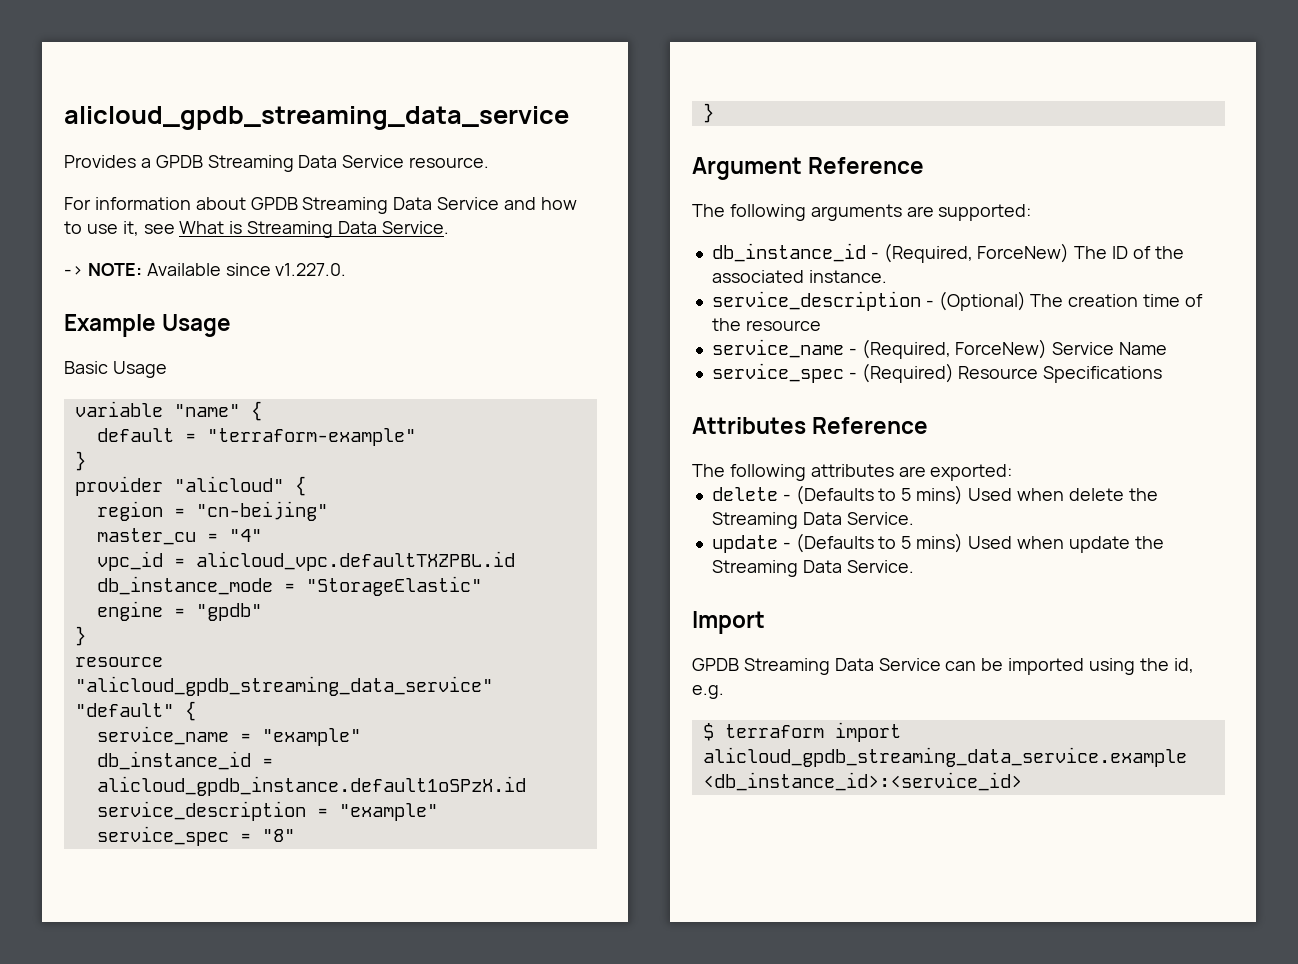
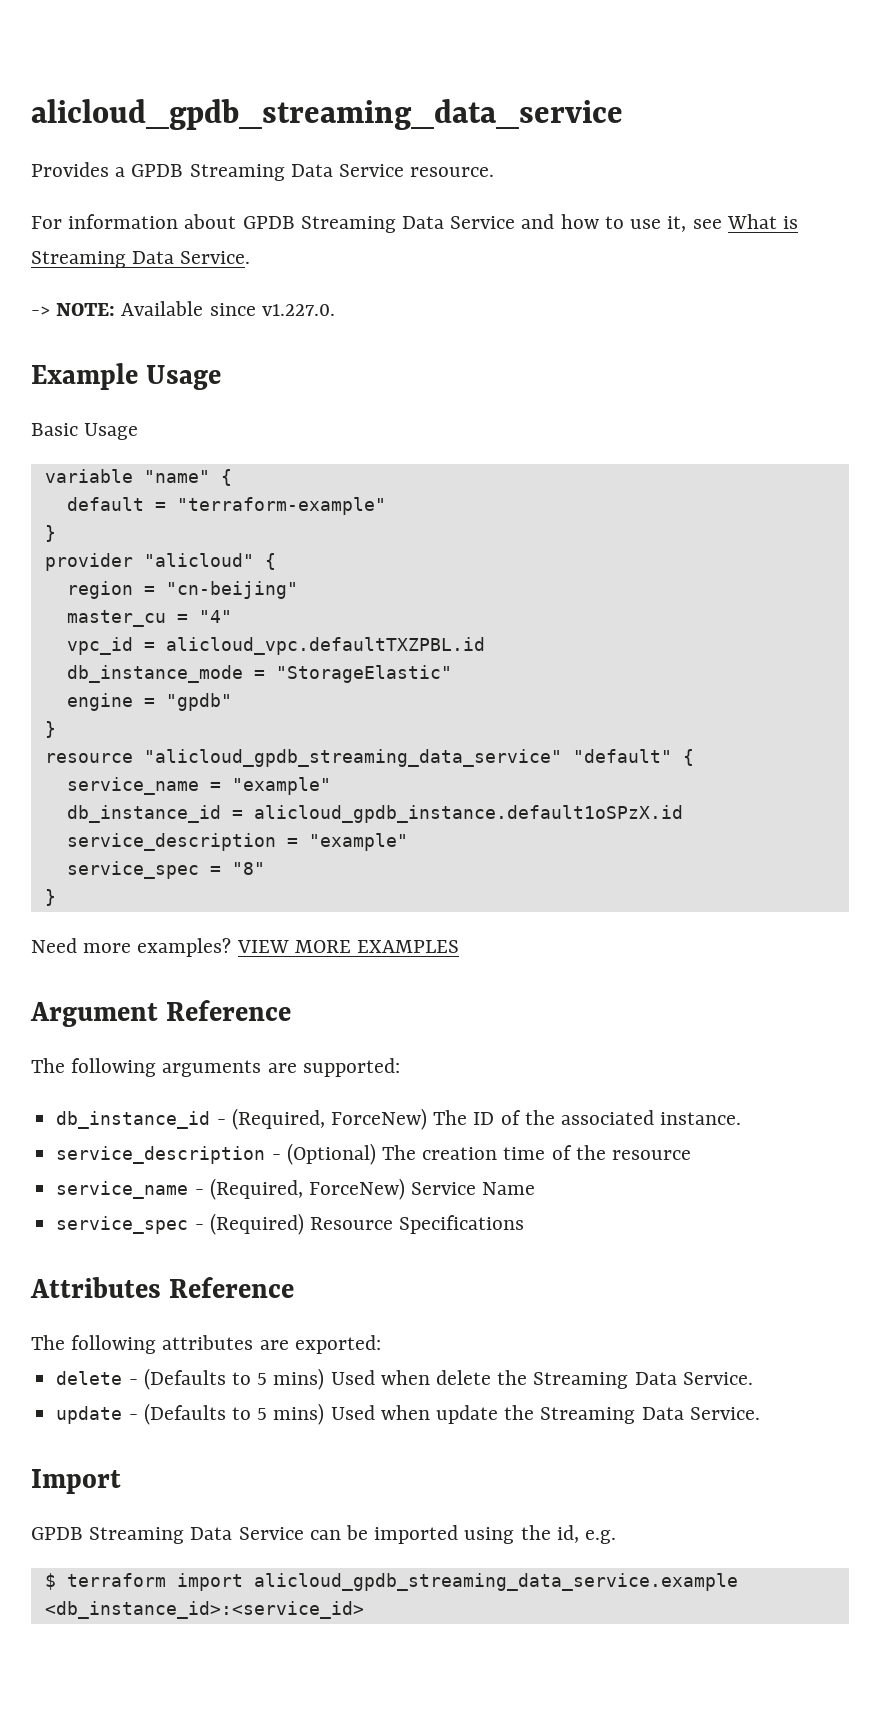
(714, 113) none -> [31,938,460,957] // Need more examples? VIEW MORE EXAMPLES

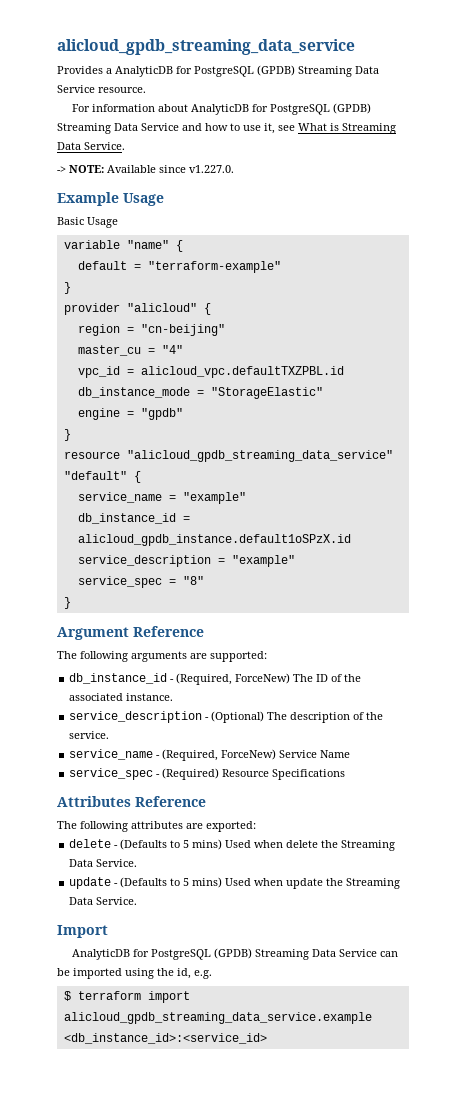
[131,164,184,177] GPDB -> [115,65,295,77] AnalyticDB for PostgreSQL (GPDB)
[242,216,295,229] GPDB -> [191,103,372,115] AnalyticDB for PostgreSQL (GPDB)
[31,938,460,957] // Need more examples? VIEW MORE EXAMPLES -> (71, 603) none
[422,1145,691,1160] creation time of the resource -> [290,712,384,723] [69,731,110,739] description of the service.
[31,1527,83,1540] GPDB -> [72,948,253,960] AnalyticDB for PostgreSQL (GPDB)

